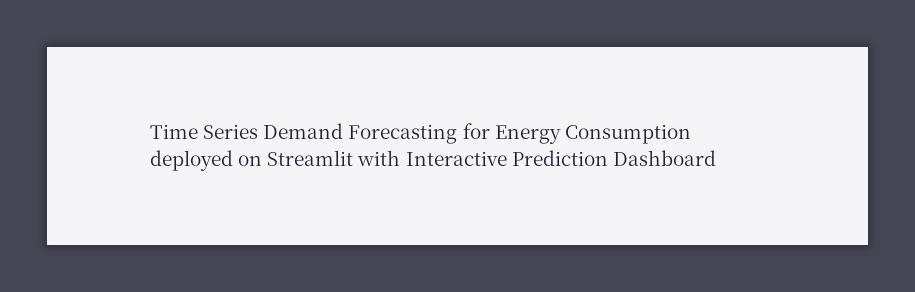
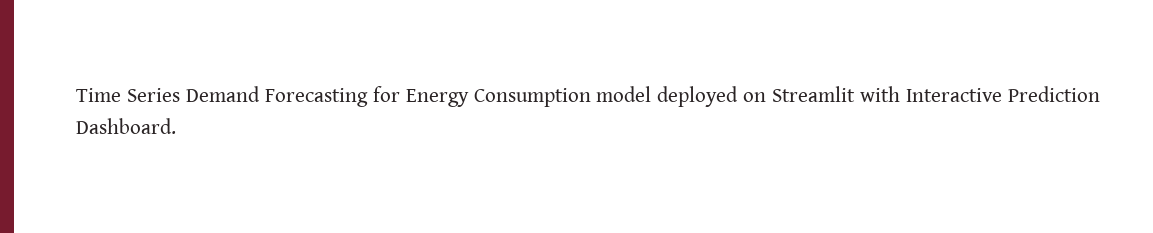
(691, 134) none -> [596,86,652,102] model
[612,150,716,166] Dashboard -> [76,118,176,134] Dashboard.

